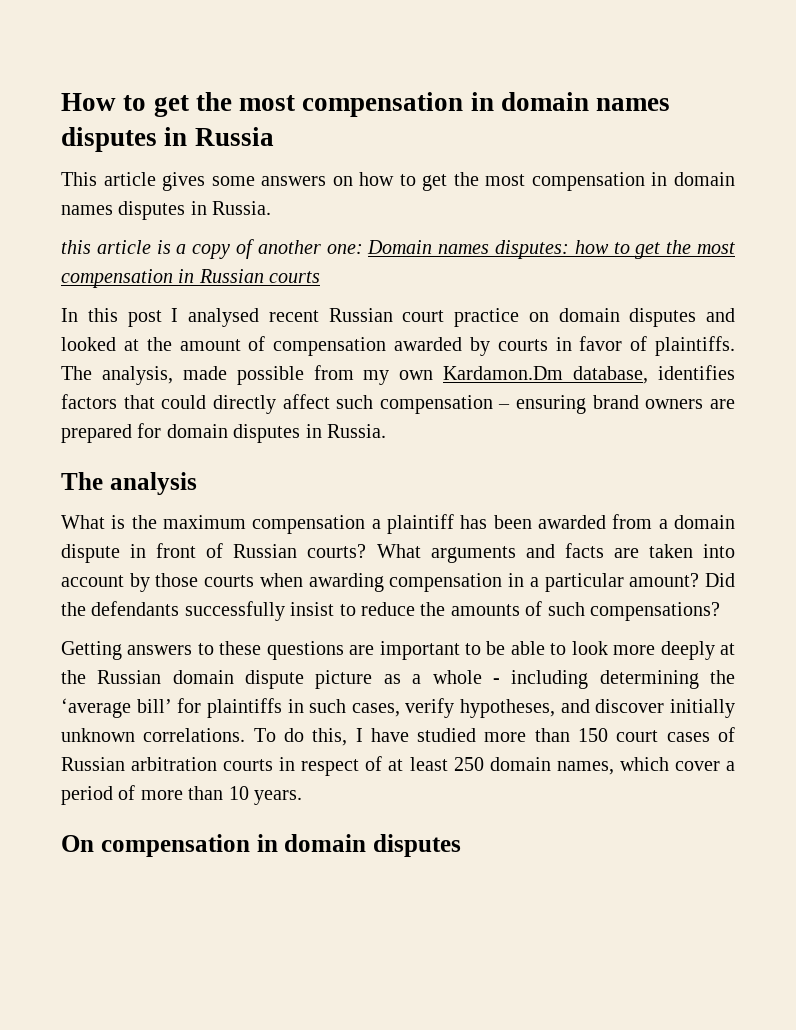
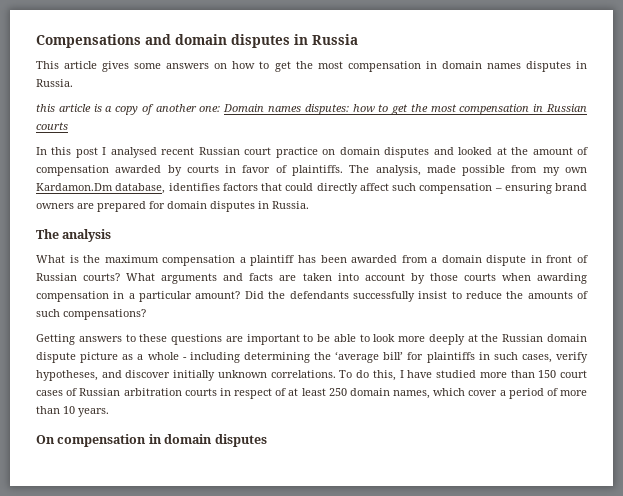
[61,92,671,117] How to get the most compensation in domain names -> [36,34,227,48] Compensations and domain

